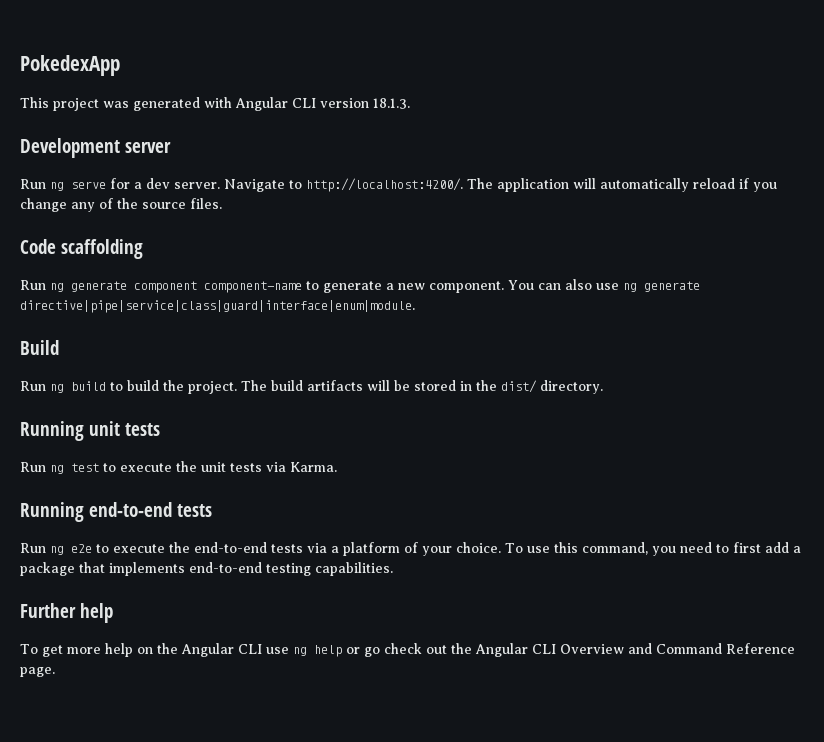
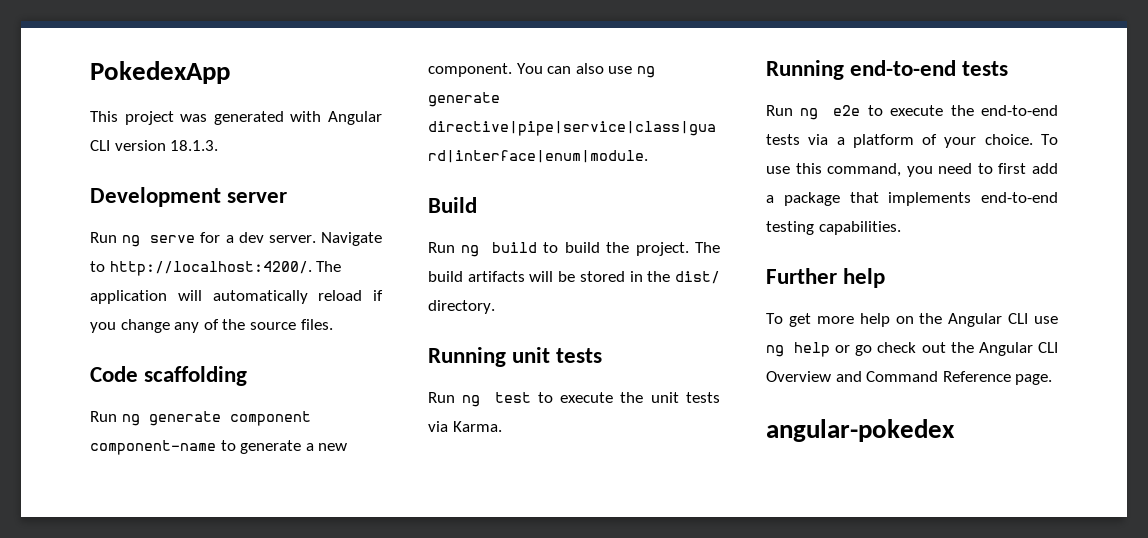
(55, 672) none -> [766,419,955,442] // angular-pokedex

